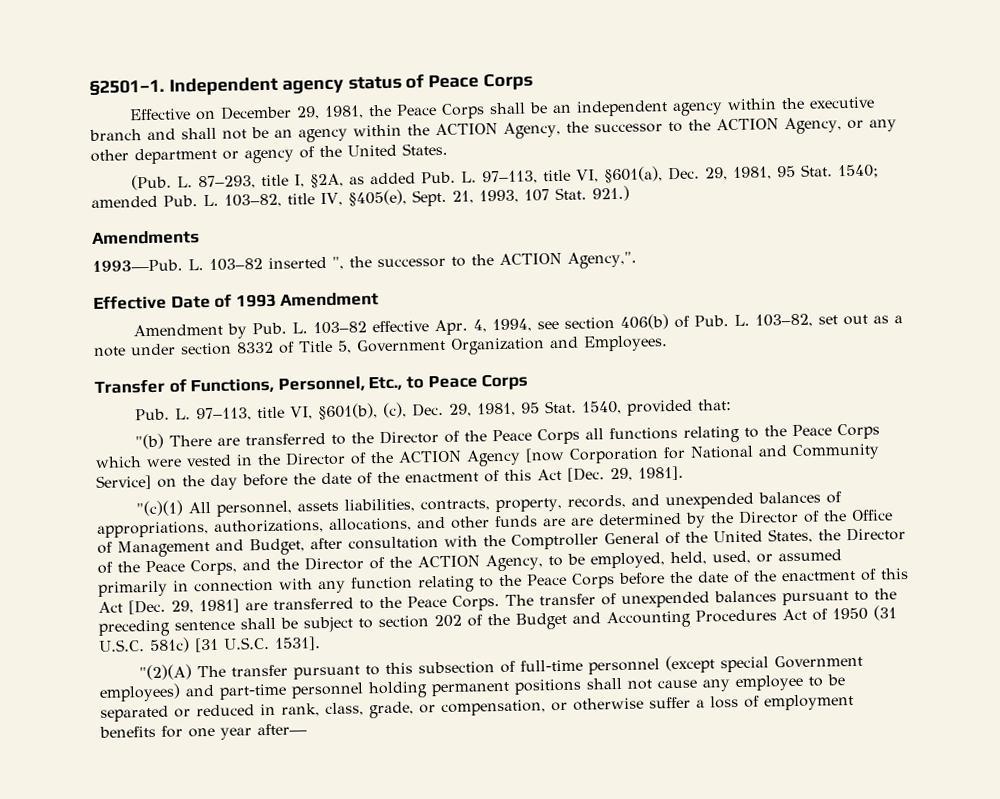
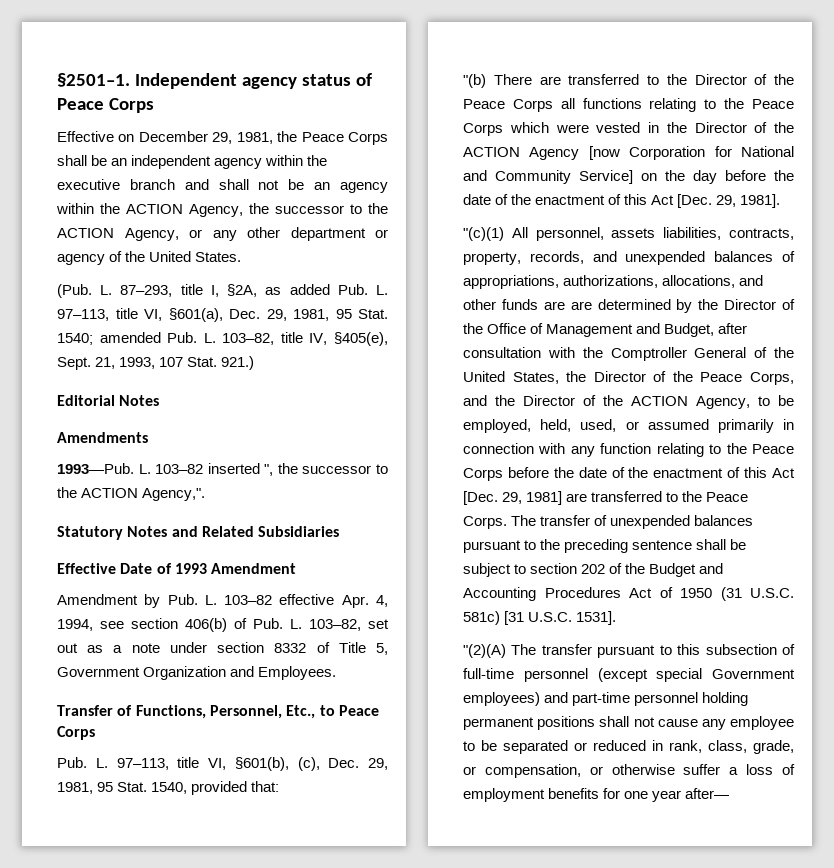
(630, 193) none -> [57,395,160,406] // Editorial Notes
(637, 260) none -> [57,526,340,540] // Statutory Notes and Related Subsidiaries

